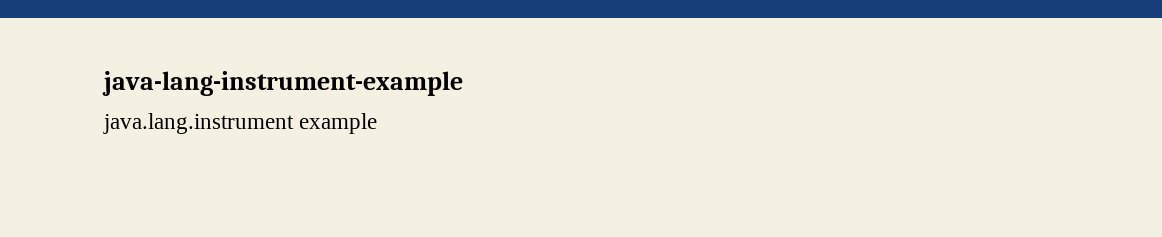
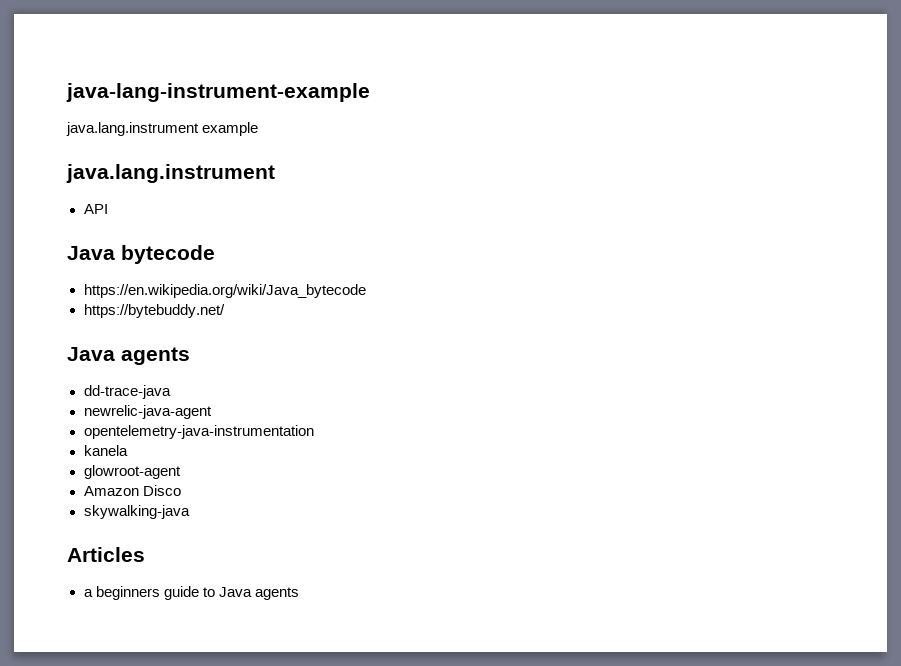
(378, 123) none -> [66,164,275,183] [83,204,108,214] [67,245,215,264] [83,284,366,298] [83,304,225,318] [67,347,190,365] [83,385,171,399] [83,405,212,419] [83,425,314,439] [83,445,128,456] [83,465,181,479] [83,485,181,496] [83,505,190,519] [67,547,145,562] [83,586,299,600] // java.lang.instrument // API // Java bytecode // https://en.wikipedia.org/wiki/Java_bytecode // https://bytebuddy.net/ // Java agents // dd-trace-java // newrelic-java-agent // opentelemetry-java-instrumentation // kanela // glowroot-agent // Amazon Disco // skywalking-java // Articles // a beginners guide to Java agents

